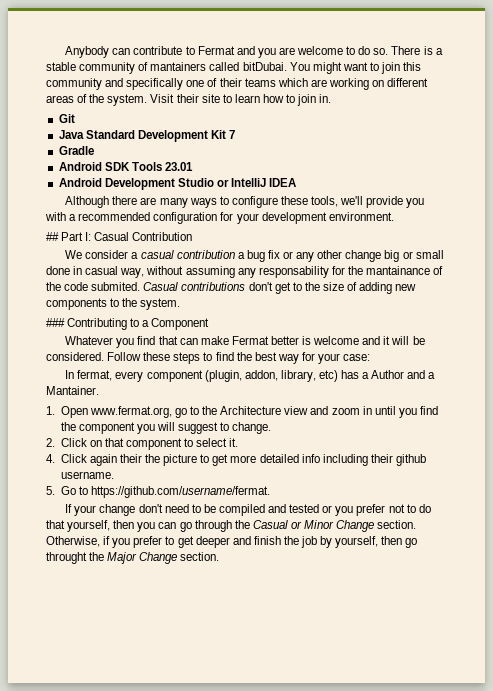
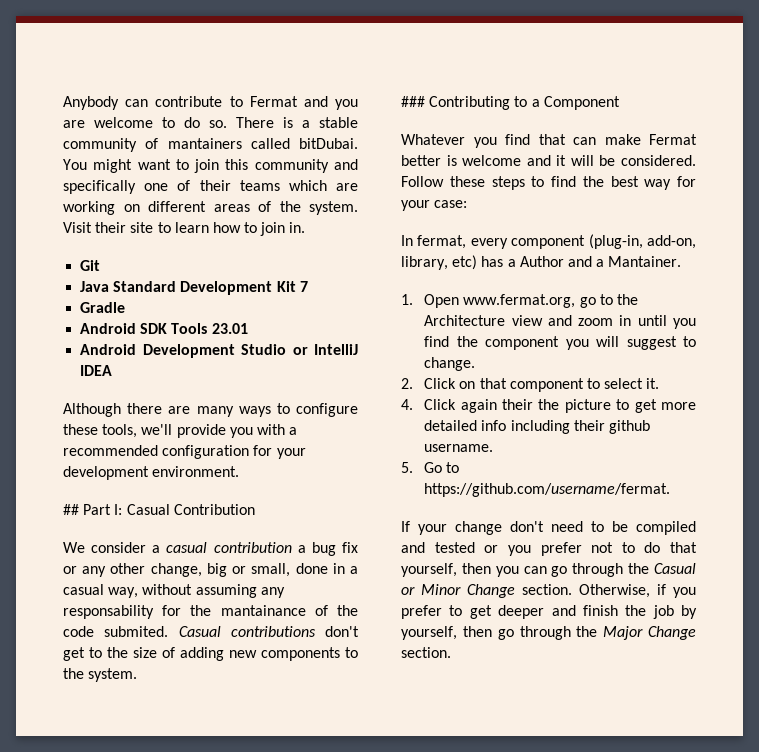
[345,250,382,262] change -> [150,563,202,577] change,
[415,250,444,259] small -> [251,563,291,577] small,
(83, 270) none -> [350,566,358,574] a
[204,370,278,382] (plugin, addon, -> [588,234,696,249] (plug-in, add-on,
[46,552,87,564] throught -> [519,626,571,640] through

